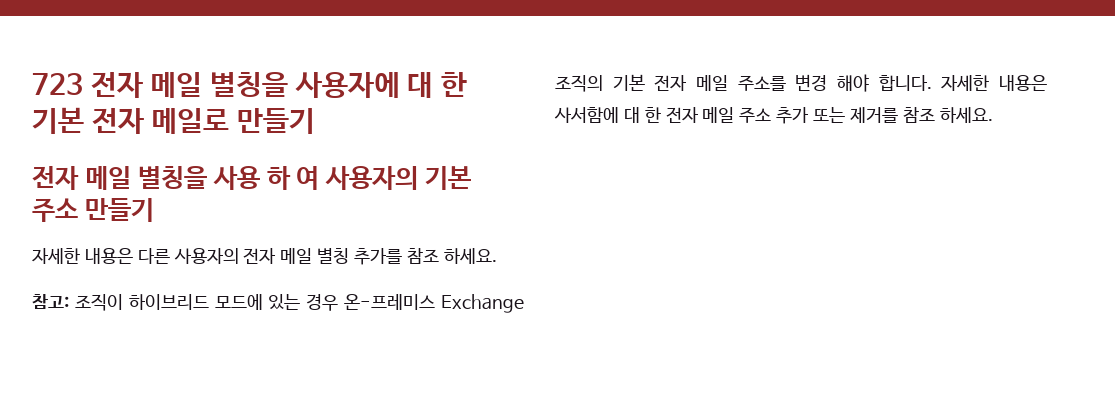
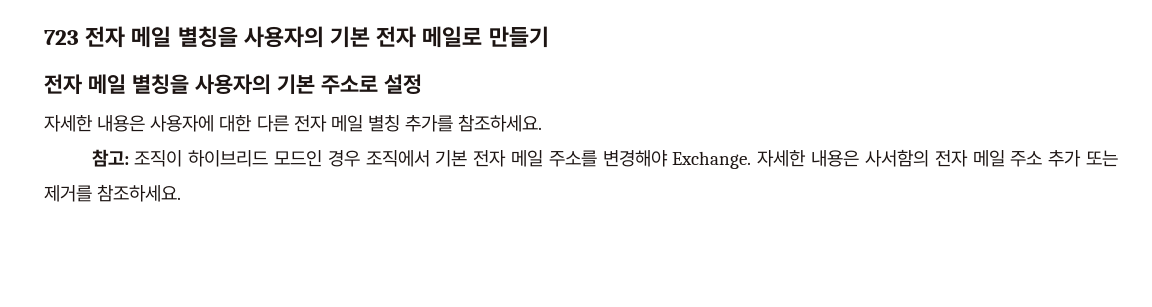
[294,72,468,98] 사용자에 대 한 -> [243,26,324,48] 사용자의
[212,166,472,190] [32,198,154,222] [32,248,239,264] 사용 하 여 사용자의 기본 주소 만들기 // 자세한 내용은 다른 사용자의 -> [194,74,422,95] [44,115,289,132] 사용자의 기본 주소로 설정 // 자세한 내용은 사용자에 대한 다른
[406,248,497,264] 참조 하세요. -> [458,114,543,132] 참조하세요.
[214,294,525,313] [555,74,1047,92] [554,107,661,123] 모드에 있는 경우 온-프레미스 Exchange 조직의 기본 전자 메일 주소를 변경 해야 합니다. 자세한 내용은 사서함에 대 한 -> [273,149,929,169] 모드인 경우 조직에서 기본 전자 메일 주소를 변경해야 Exchange. 자세한 내용은 사서함의
[902,107,993,123] 참조 하세요. -> [97,184,182,202] 참조하세요.

